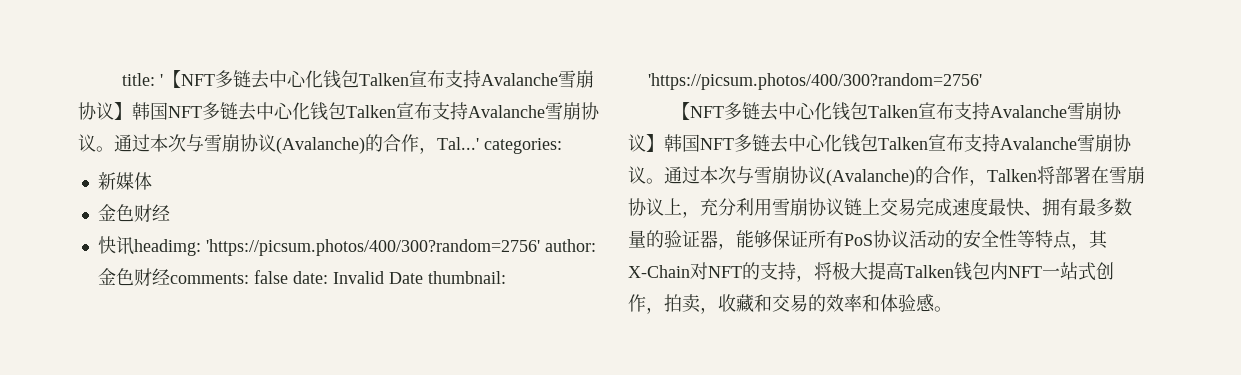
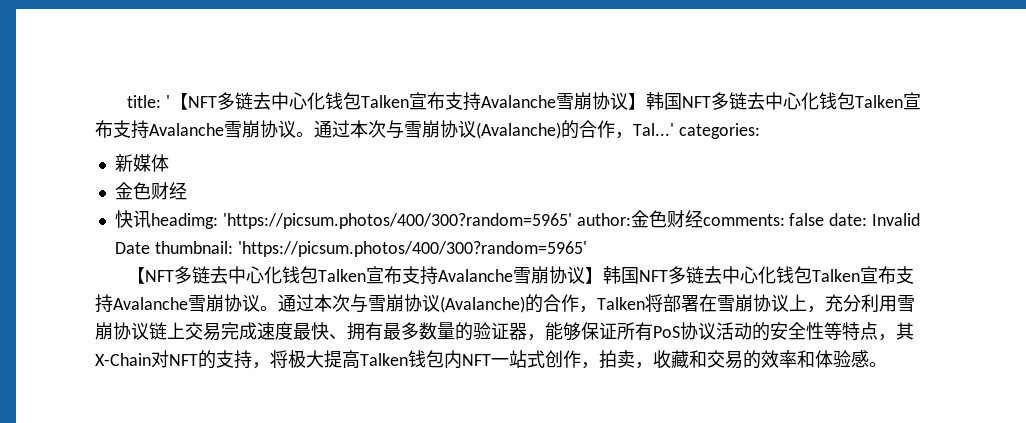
[205,239,540,256] 'https://picsum.photos/400/300?random=2756' -> [222,213,572,229] 'https://picsum.photos/400/300?random=5965'
[647,73,982,90] 'https://picsum.photos/400/300?random=2756' -> [237,241,587,257] 'https://picsum.photos/400/300?random=5965'

